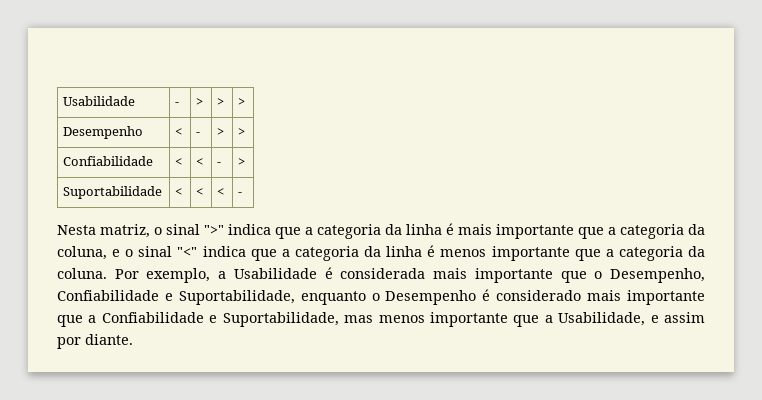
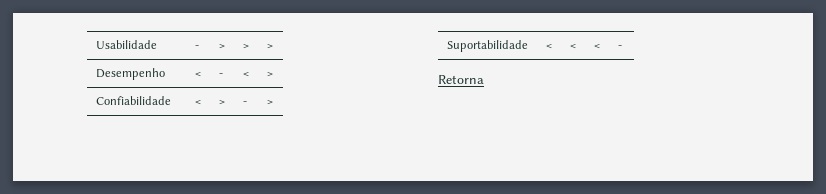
[217,128,225,136] > -> [242,72,249,77] <
[196,158,204,166] < -> [218,100,225,105] >
[57,223,705,239] [57,245,706,261] [57,267,706,283] [57,289,706,305] [57,312,705,327] [57,334,133,349] Nesta matriz, o sinal ">" indica que a categoria da linha é mais importante que a categoria da coluna, e o sinal "<" indica que a categoria da linha é menos importante que a categoria da coluna. Por exemplo, a Usabilidade é considerada mais importante que o Desempenho, Confiabilidade e Suportabilidade, enquanto o Desempenho é considerado mais importante que a Confiabilidade e Suportabilidade, mas menos importante que a Usabilidade, e assim por diante. -> [438,75,484,84] Retorna

